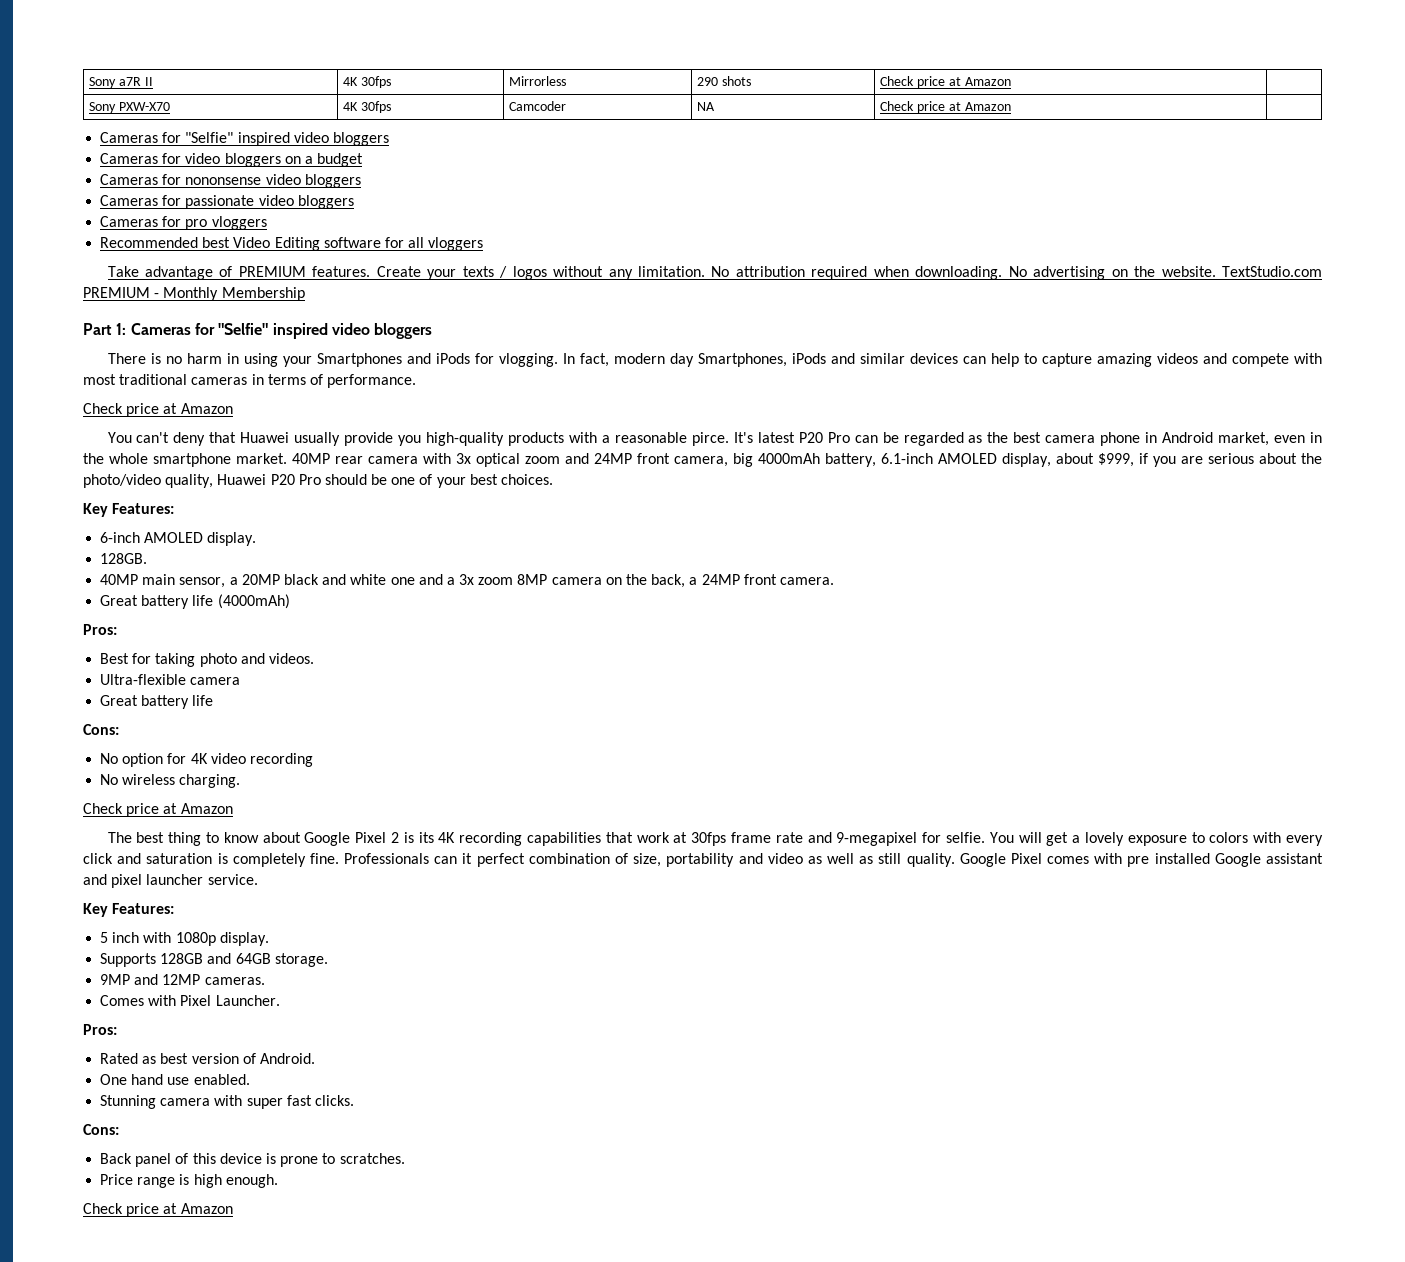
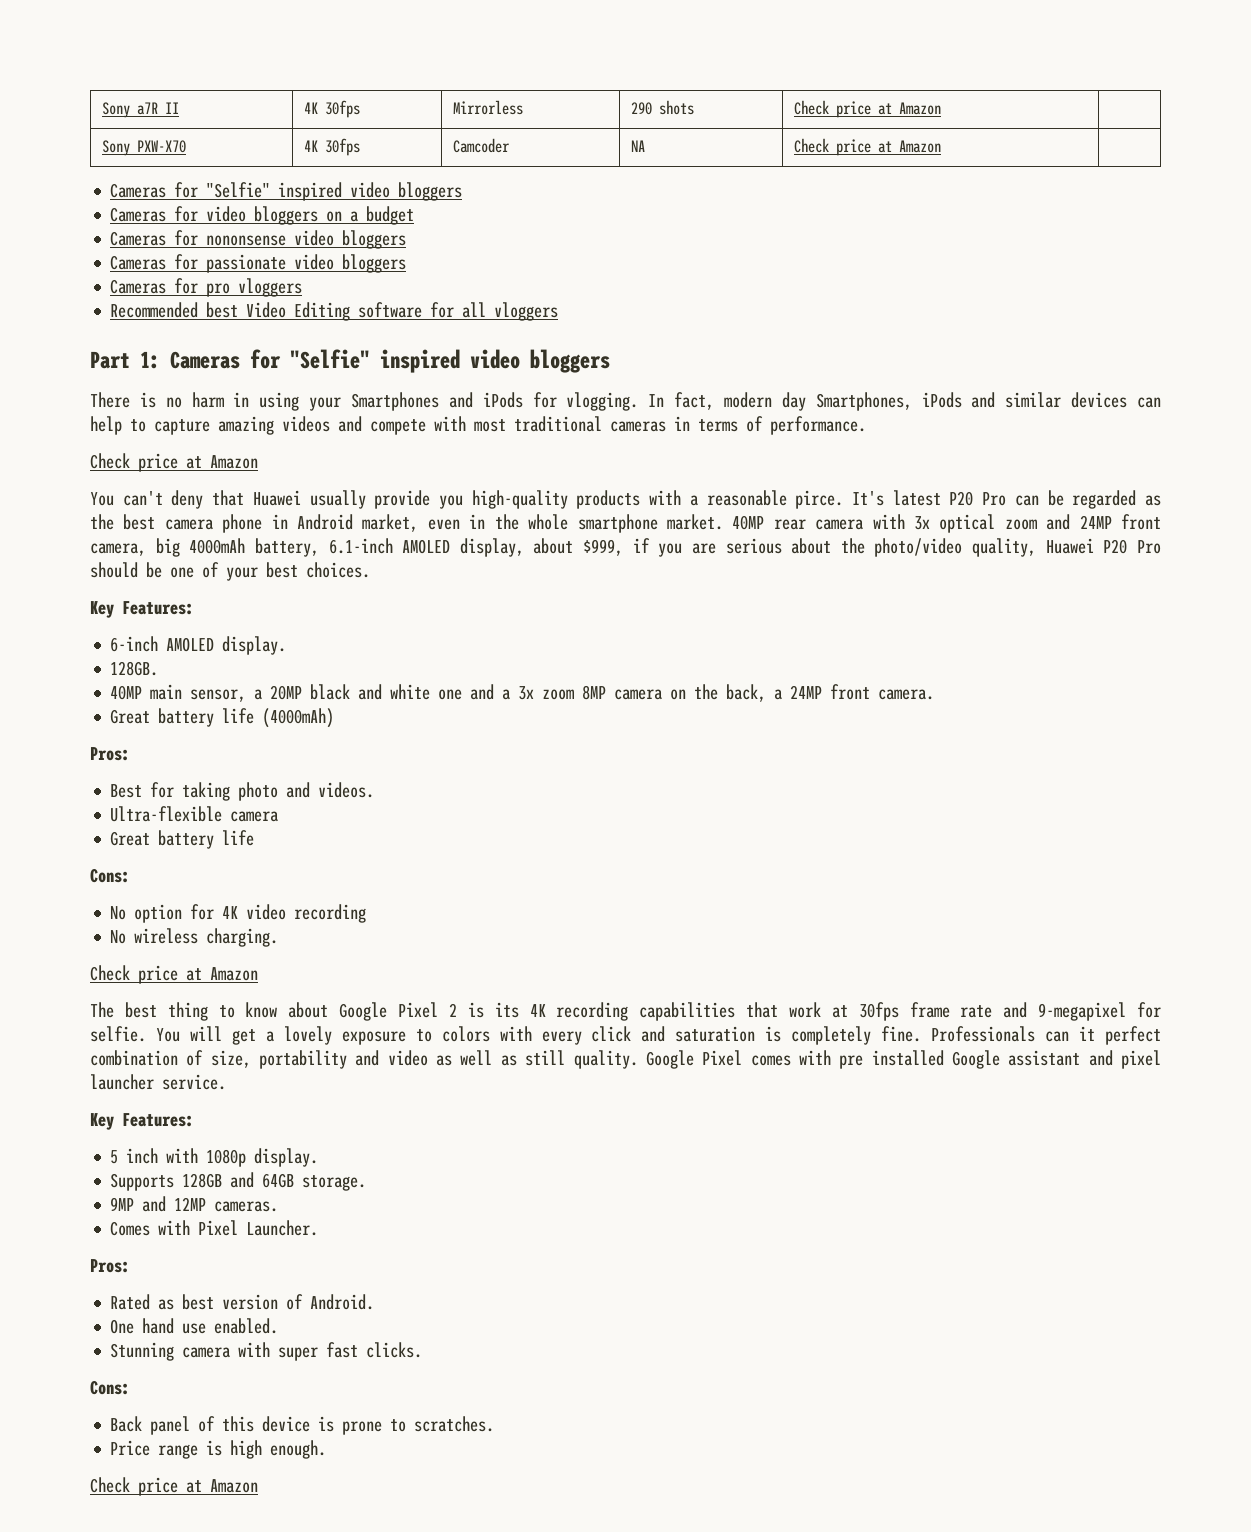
[107,266,1323,280] [83,287,305,301] // Take advantage of PREMIUM features. Create your texts / logos without any limitation. No attribution required when downloading. No advertising on the website. TextStudio.com PREMIUM - Monthly Membership -> (559, 311) none

